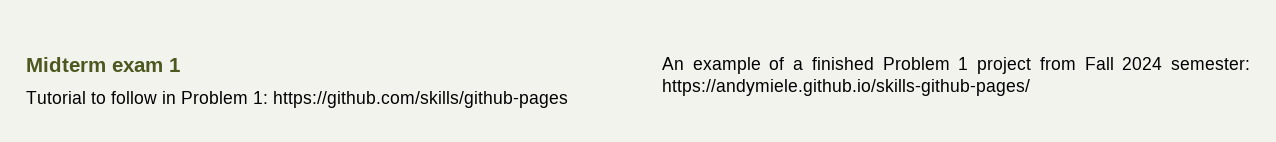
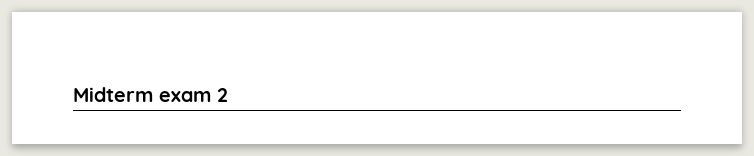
[169,58,180,72] [26,91,568,108] [662,57,1250,74] [662,79,1030,96] 1 // Tutorial to follow in Problem 1: https://github.com/skills/github-pages // An example of a finished Problem 1 project from Fall 2024 semester: https://andymiele.github.io/skills-github-pages/ -> [217,88,228,102] 2

